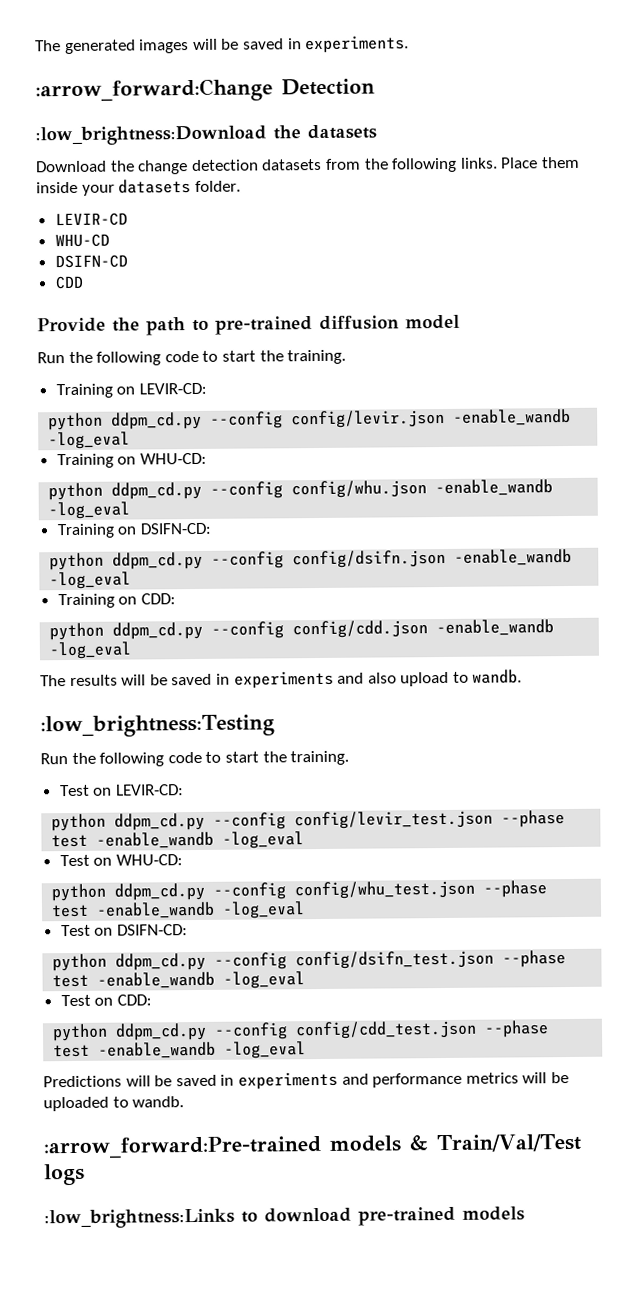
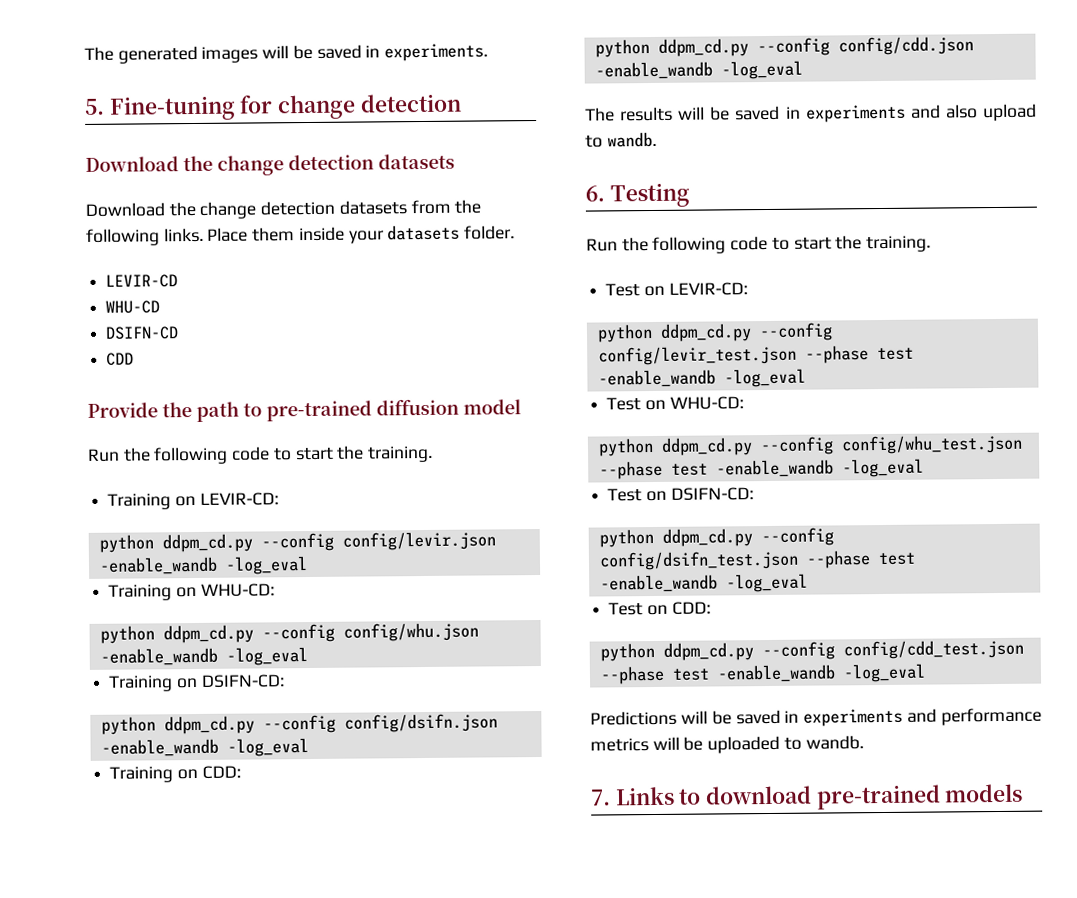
[35,78,375,103] [35,125,301,146] :arrow_forward:Change Detection // :low_brightness:Download the -> [84,93,462,121] [85,154,374,176] 5. Fine-tuning for change detection // Download the change detection
[40,714,275,738] :low_brightness:Testing -> [585,182,690,208] 6. Testing
[43,1133,581,1159] [44,1163,85,1186] [44,1208,235,1229] :arrow_forward:Pre-trained models & Train/Val/Test logs // :low_brightness:Links -> [590,786,675,806] 7. Links

